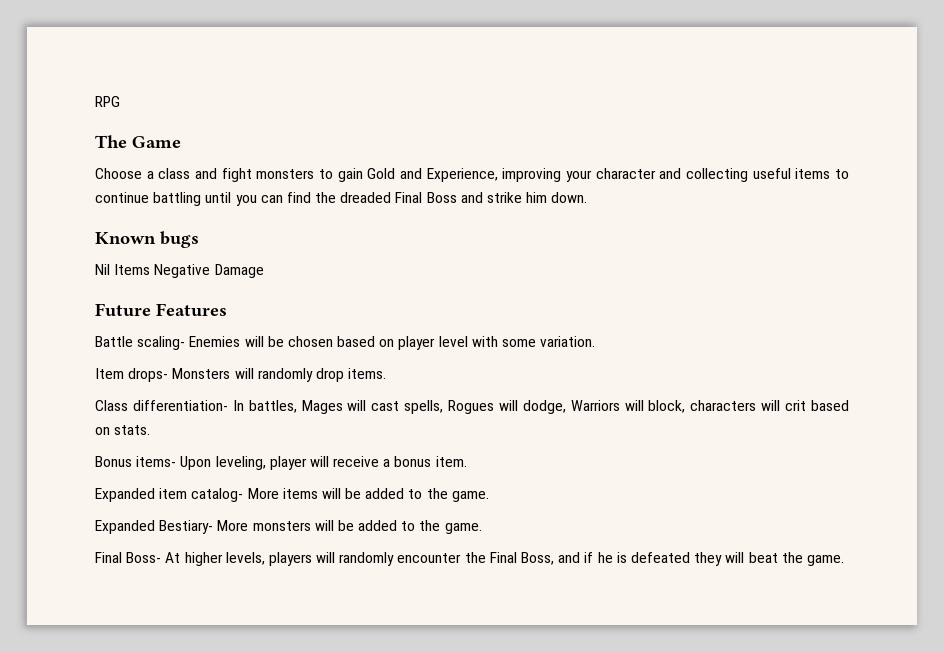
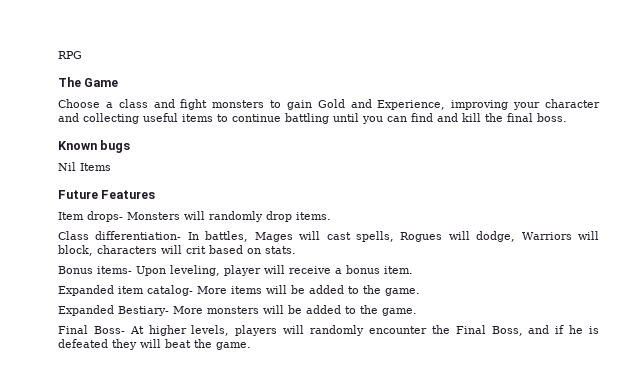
[315,192,588,203] the dreaded Final Boss and strike him down. -> [437,113,567,122] and kill the final boss.
[154,264,264,278] Negative Damage -> (111, 167) none
[95,336,596,350] // Battle scaling- Enemies will be chosen based on player level with some variation. -> (156, 194) none

